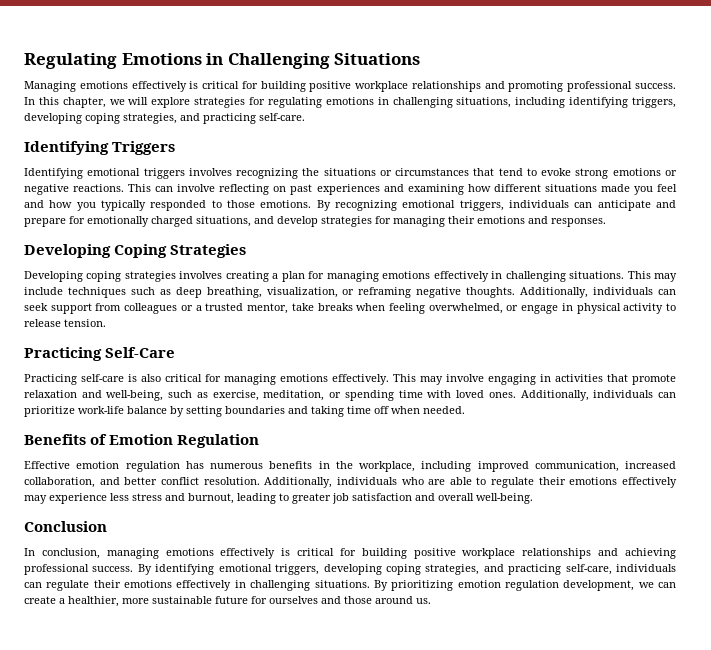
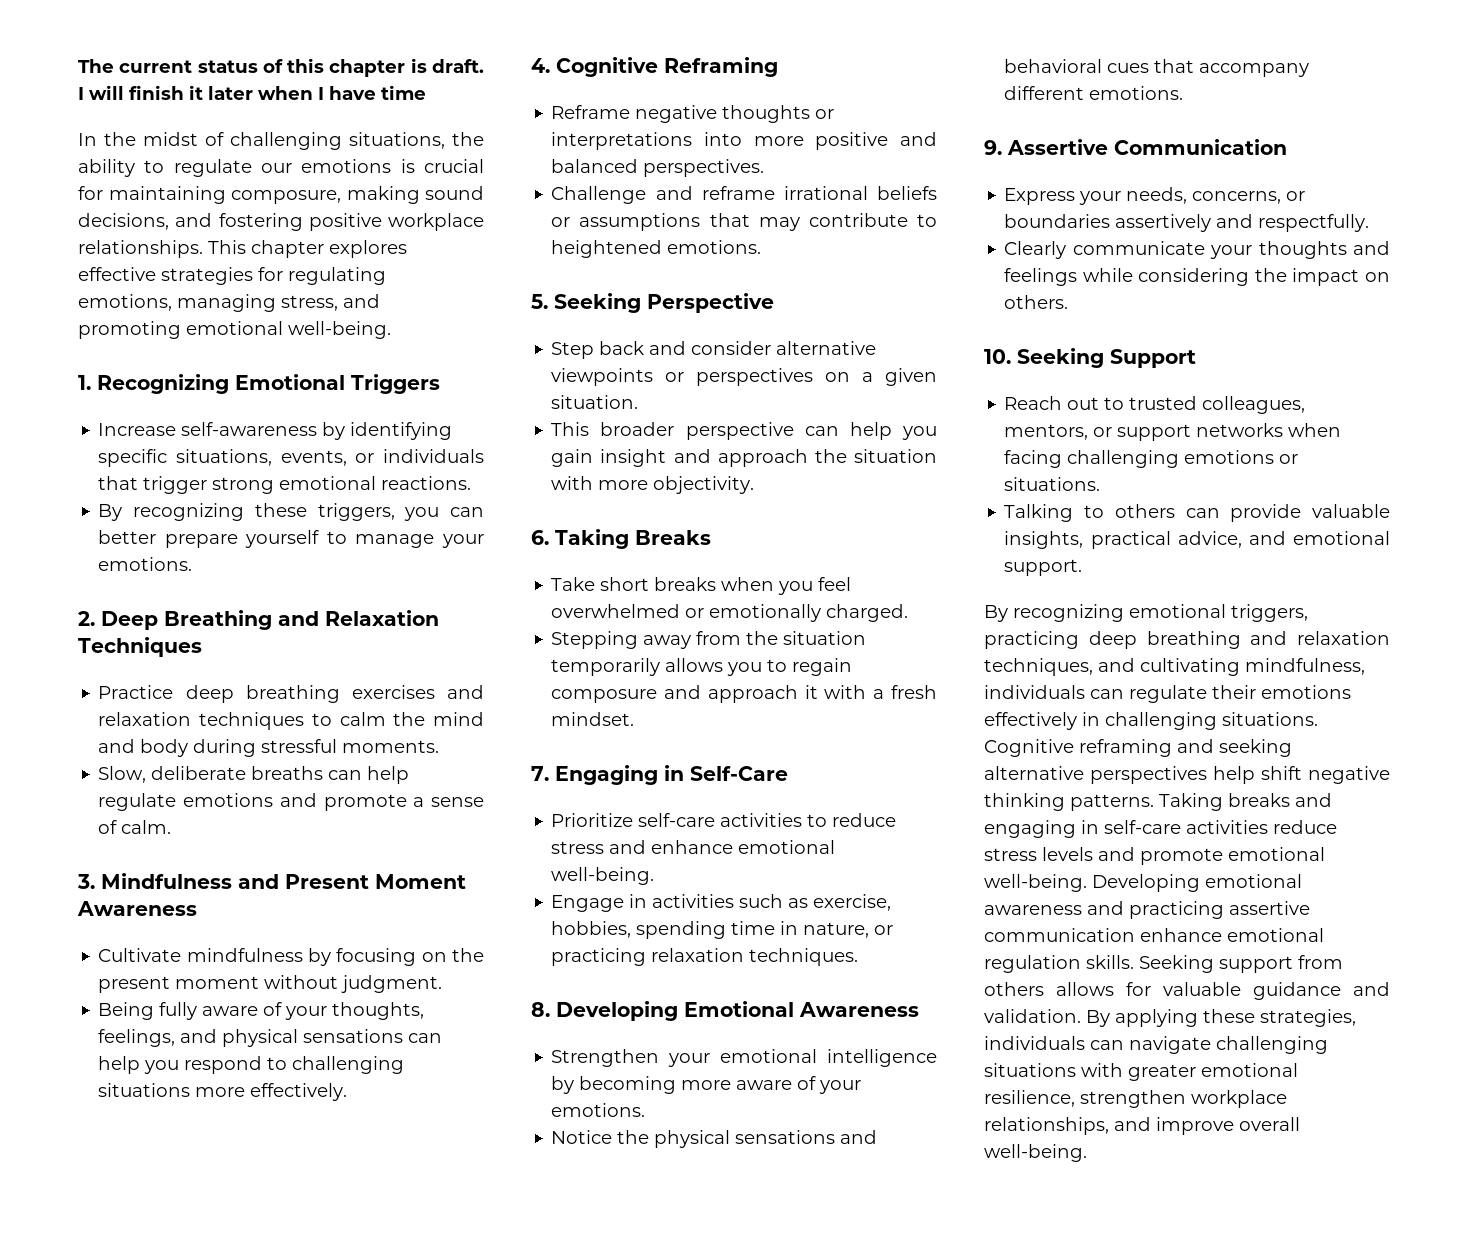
[24,53,421,69] [24,81,676,92] [24,97,676,108] [24,113,305,124] [24,141,176,155] [24,168,677,179] [24,184,677,195] [24,200,677,211] [24,216,606,227] [24,244,247,258] [24,271,677,282] [24,287,676,298] [24,303,676,314] [24,319,106,327] [24,347,176,361] [24,374,676,385] [24,390,677,401] [24,406,465,417] [24,434,260,448] [24,461,676,472] [24,477,677,488] [24,493,533,504] [24,521,107,532] [24,548,676,559] [24,564,612,575] Regulating Emotions in Challenging Situations // Managing emotions effectively is critical for building positive workplace relationships and promoting professional success. In this chapter, we will explore strategies for regulating emotions in challenging situations, including identifying triggers, developing coping strategies, and practicing self-care. // Identifying Triggers // Identifying emotional triggers involves recognizing the situations or circumstances that tend to evoke strong emotions or negative reactions. This can involve reflecting on past experiences and examining how different situations made you feel and how you typically responded to those emotions. By recognizing emotional triggers, individuals can anticipate and prepare for emotionally charged situations, and develop strategies for managing their emotions and responses. // Developing Coping Strategies // Developing coping strategies involves creating a plan for managing emotions effectively in challenging situations. This may include techniques such as deep breathing, visualization, or reframing negative thoughts. Additionally, individuals can seek support from colleagues or a trusted mentor, take breaks when feeling overwhelmed, or engage in physical activity to release tension. // Practicing Self-Care // Practicing self-care is also critical for managing emotions effectively. This may involve engaging in activities that promote relaxation and well-being, such as exercise, meditation, or spending time with loved ones. Additionally, individuals can prioritize work-life balance by setting boundaries and taking time off when needed. // Benefits of Emotion Regulation // Effective emotion regulation has numerous benefits in the workplace, including improved communication, increased collaboration, and better conflict resolution. Additionally, individuals who are able to regulate their emotions effectively may experience less stress and burnout, leading to greater job satisfaction and overall well-being. // Conclusion // In conclusion, managing emotions effectively is critical for building positive workplace relationships and achieving professional success. By identifying emotional triggers, developing coping strategies, and practicing self-care, -> [78,58,484,77] [78,85,426,100] [78,132,484,150] [78,159,484,177] [78,186,484,204] [78,213,484,231] [78,240,407,258] [78,267,386,285] [78,294,380,312] [78,321,391,339] [78,374,440,394] [98,422,453,440] [98,449,484,467] [98,476,472,494] [98,503,484,521] [98,530,484,548] [98,557,193,571] [78,610,439,630] [78,637,202,657] [98,685,484,703] [98,712,484,730] [98,739,440,757] [98,766,410,784] [98,793,484,811] [98,820,172,834] [77,873,466,889] [77,901,197,916] [98,948,484,966] [98,975,443,993] [98,1002,425,1020] [98,1029,443,1047] [98,1056,405,1074] [98,1083,348,1101] [531,57,778,77] [551,105,835,123] [551,132,937,150] [551,159,765,177] [551,186,937,204] [551,213,937,231] [551,240,762,258] [531,293,774,313] [551,341,877,359] [551,368,937,386] [551,395,639,409] [551,422,937,440] [551,449,937,467] [551,476,755,494] [531,529,711,549] [551,577,852,595] [551,604,909,622] [551,631,867,649] [551,658,853,676] [551,685,937,703] [551,712,635,726] [531,765,788,785] [551,813,897,827] [551,840,836,854] [551,867,655,885] [551,894,892,912] [551,921,894,939] [551,948,859,966] [531,1001,919,1021] [551,1049,937,1067] [551,1076,862,1094] [551,1103,646,1117] [551,1130,878,1148] [1004,59,1310,77] [1004,86,1184,100] [984,139,1287,155] [1004,187,1306,205] [1004,214,1370,232] [1004,241,1390,259] [1004,268,1390,286] [1004,295,1069,309] [984,348,1196,368] [1004,396,1306,414] [1004,423,1342,441] [1004,450,1299,468] [1004,477,1101,491] [1004,504,1390,522] [1004,531,1390,549] [1004,559,1083,576] [984,604,1308,622] [984,631,1390,649] [984,658,1365,676] The current status of this chapter is draft. I will finish it later when I have time // In the midst of challenging situations, the ability to regulate our emotions is crucial for maintaining composure, making sound decisions, and fostering positive workplace relationships. This chapter explores effective strategies for regulating emotions, managing stress, and promoting emotional well-being. // 1. Recognizing Emotional Triggers // Increase self-awareness by identifying specific situations, events, or individuals that trigger strong emotional reactions. // By recognizing these triggers, you can better prepare yourself to manage your emotions. // 2. Deep Breathing and Relaxation Techniques // Practice deep breathing exercises and relaxation techniques to calm the mind and body during stressful moments. // Slow, deliberate breaths can help regulate emotions and promote a sense of calm. // 3. Mindfulness and Present Moment Awareness // Cultivate mindfulness by focusing on the present moment without judgment. // Being fully aware of your thoughts, feelings, and physical sensations can help you respond to challenging situations more effectively. // 4. Cognitive Reframing // Reframe negative thoughts or interpretations into more positive and balanced perspectives. // Challenge and reframe irrational beliefs or assumptions that may contribute to heightened emotions. // 5. Seeking Perspective // Step back and consider alternative viewpoints or perspectives on a given situation. // This broader perspective can help you gain insight and approach the situation with more objectivity. // 6. Taking Breaks // Take short breaks when you feel overwhelmed or emotionally charged. // Stepping away from the situation temporarily allows you to regain composure and approach it with a fresh mindset. // 7. Engaging in Self-Care // Prioritize self-care activities to reduce stress and enhance emotional well-being. // Engage in activities such as exercise, hobbies, spending time in nature, or practicing relaxation techniques. // 8. Developing Emotional Awareness // Strengthen your emotional intelligence by becoming more aware of your emotions. // Notice the physical sensations and behavioral cues that accompany different emotions. // 9. Assertive Communication // Express your needs, concerns, or boundaries assertively and respectfully. // Clearly communicate your thoughts and feelings while considering the impact on others. // 10. Seeking Support // Reach out to trusted colleagues, mentors, or support networks when facing challenging emotions or situations. // Talking to others can provide valuable insights, practical advice, and emotional support. // By recognizing emotional triggers, practicing deep breathing and relaxation techniques, and cultivating mindfulness,
[373,580,676,591] [24,596,431,607] By prioritizing emotion regulation development, we can create a healthier, more sustainable future for ourselves and those around us. -> [984,739,1292,757] [984,766,1390,784] [984,793,1332,811] [984,820,1337,838] [984,847,1325,865] [984,874,1302,892] [984,901,1310,919] [984,928,1324,942] [984,955,1343,973] [984,982,1390,1000] [984,1009,1356,1027] [984,1036,1328,1054] [984,1063,1298,1081] [984,1090,1287,1108] [984,1117,1300,1135] [984,1144,1087,1162] Cognitive reframing and seeking alternative perspectives help shift negative thinking patterns. Taking breaks and engaging in self-care activities reduce stress levels and promote emotional well-being. Developing emotional awareness and practicing assertive communication enhance emotional regulation skills. Seeking support from others allows for valuable guidance and validation. By applying these strategies, individuals can navigate challenging situations with greater emotional resilience, strengthen workplace relationships, and improve overall well-being.

